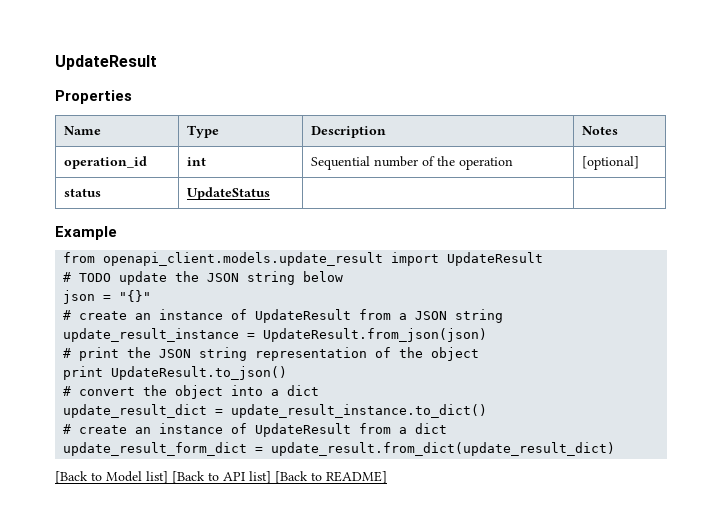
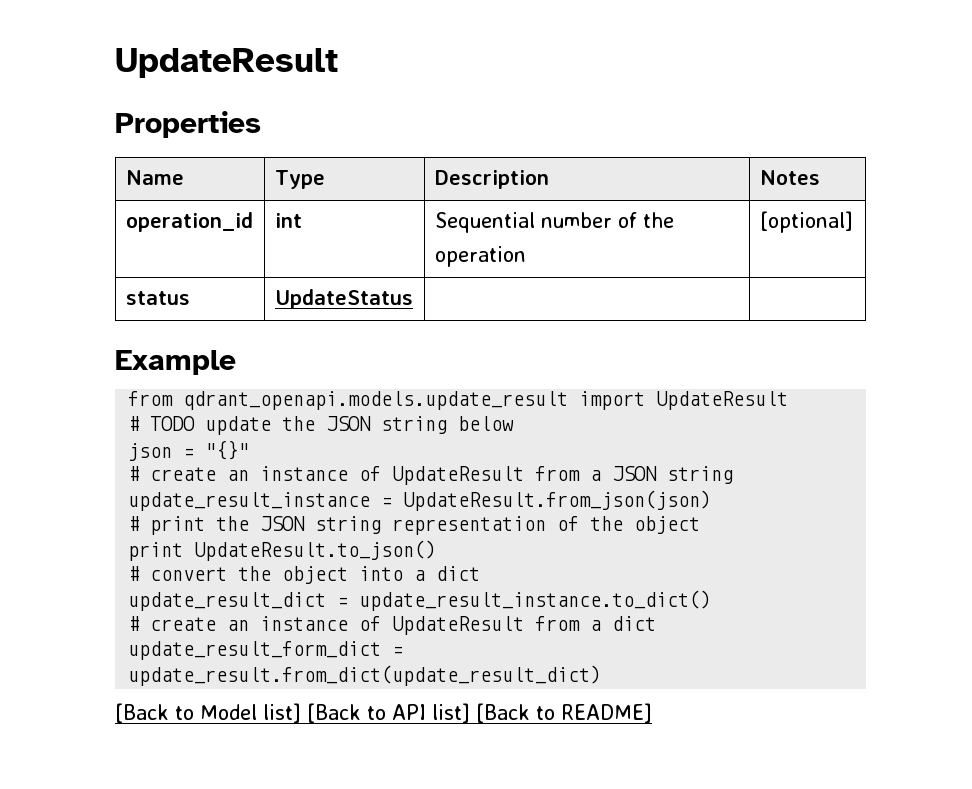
[103,252,384,266] openapi_client.models.update_result -> [183,391,569,410] qdrant_openapi.models.update_result

